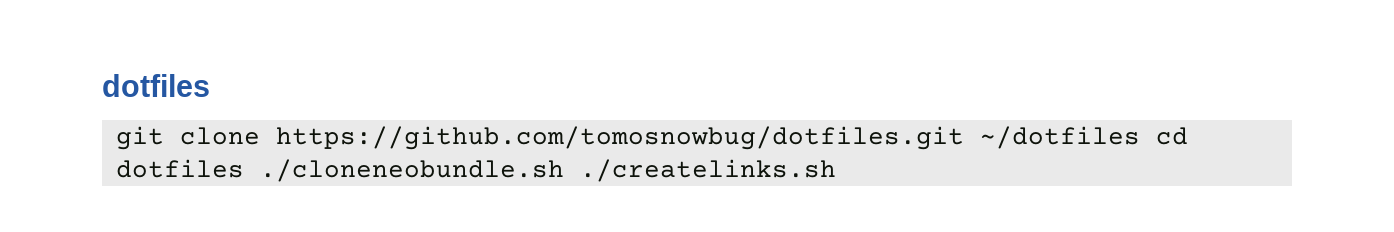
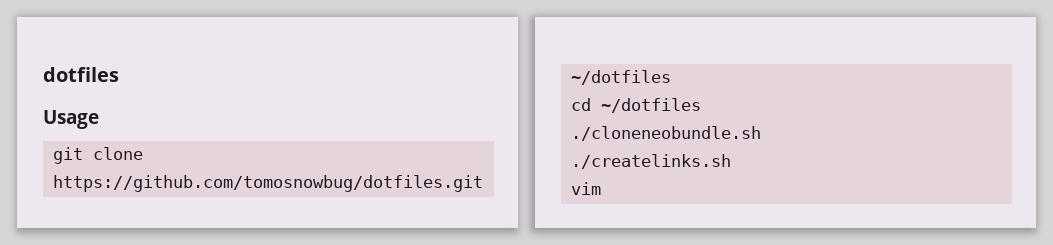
[102,74,210,97] dotfiles -> [43,67,119,82] [43,110,99,129] dotfiles // Usage
[1155,127,1188,145] [115,159,244,178] cd dotfiles -> [570,98,701,113] // cd ~/dotfiles //
(564, 170) none -> (761, 133) //
(836, 170) none -> [570,182,601,195] // vim

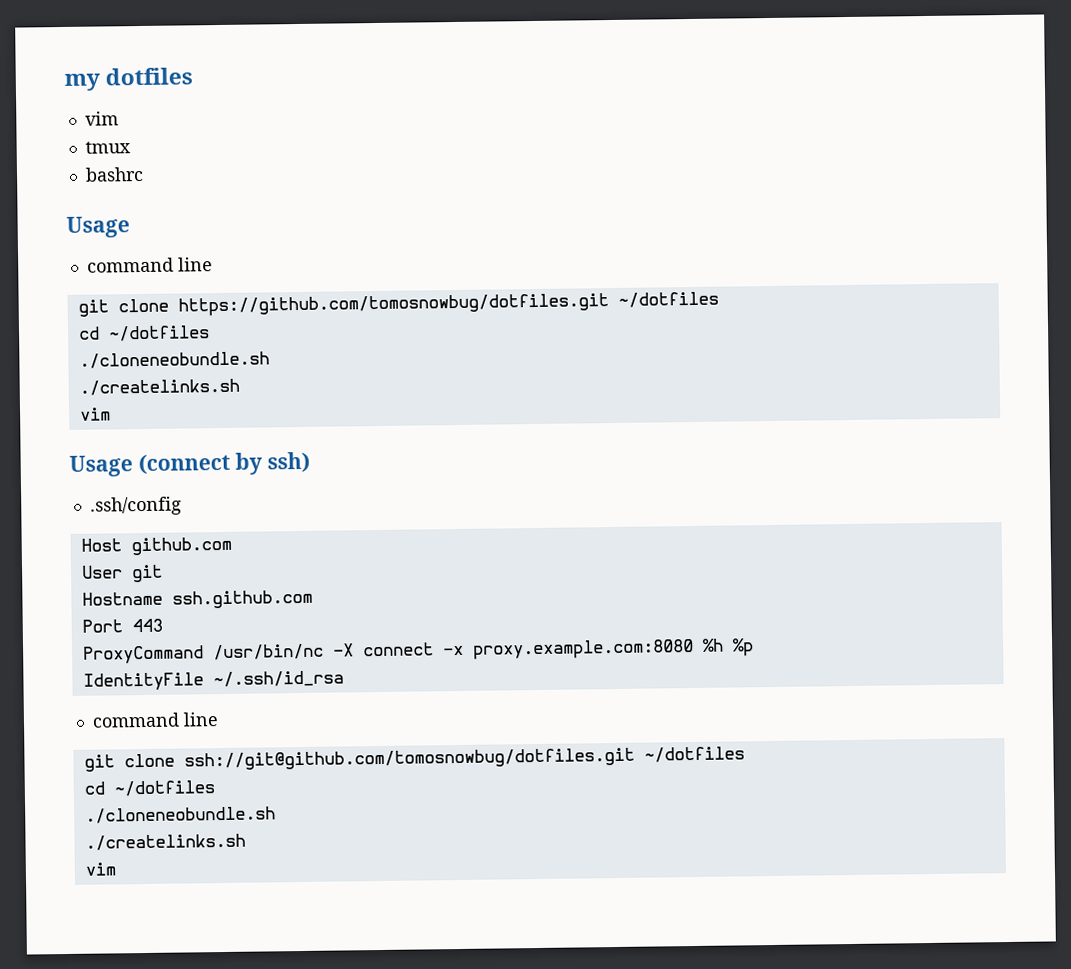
(43, 74) none -> [64,73,101,91] my
[43,110,99,129] // Usage -> [84,111,119,126] [84,141,131,154] [84,166,144,182] [66,216,130,238] [86,257,213,273] // vim // tmux // bashrc // Usage // command line
(601, 188) none -> [69,451,311,477] [89,496,182,516] [80,536,232,556] [80,564,163,583] [81,589,313,609] [81,618,163,633] [82,638,754,664] [82,670,344,691] [91,712,219,728] [83,746,745,772] [83,780,215,797] [84,806,276,824] [84,833,246,851] [84,862,116,876] // Usage (connect by ssh) // .ssh/config // Host github.com // User git // Hostname ssh.github.com // Port 443 // ProxyCommand /usr/bin/nc -X connect -x proxy.example.com:8080 %h %p // IdentityFile ~/.ssh/id_rsa // command line // git clone ssh://git@github.com/tomosnowbug/dotfiles.git ~/dotfiles // cd ~/dotfiles // ./cloneneobundle.sh // ./createlinks.sh // vim

